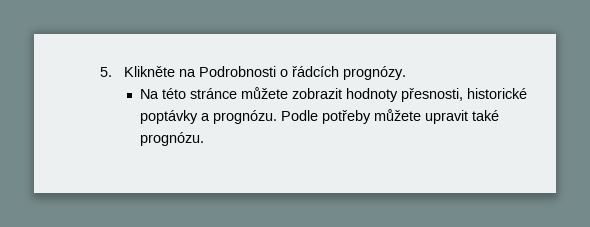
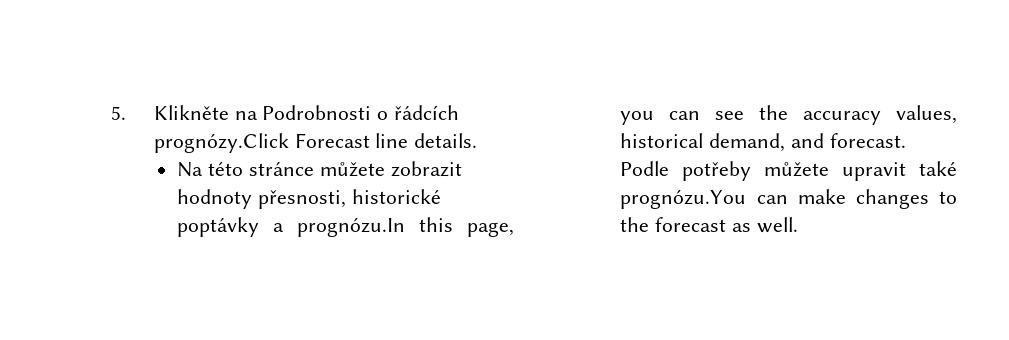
[342,66,406,80] prognózy. -> [153,133,478,153] prognózy.Click Forecast line details.
[212,110,277,124] prognózu. -> [297,217,514,237] [620,105,957,125] [620,133,906,152] prognózu.In this page, you can see the accuracy values, historical demand, and forecast.
[139,132,204,146] prognózu. -> [620,189,957,209] [620,217,798,233] prognózu.You can make changes to the forecast as well.

